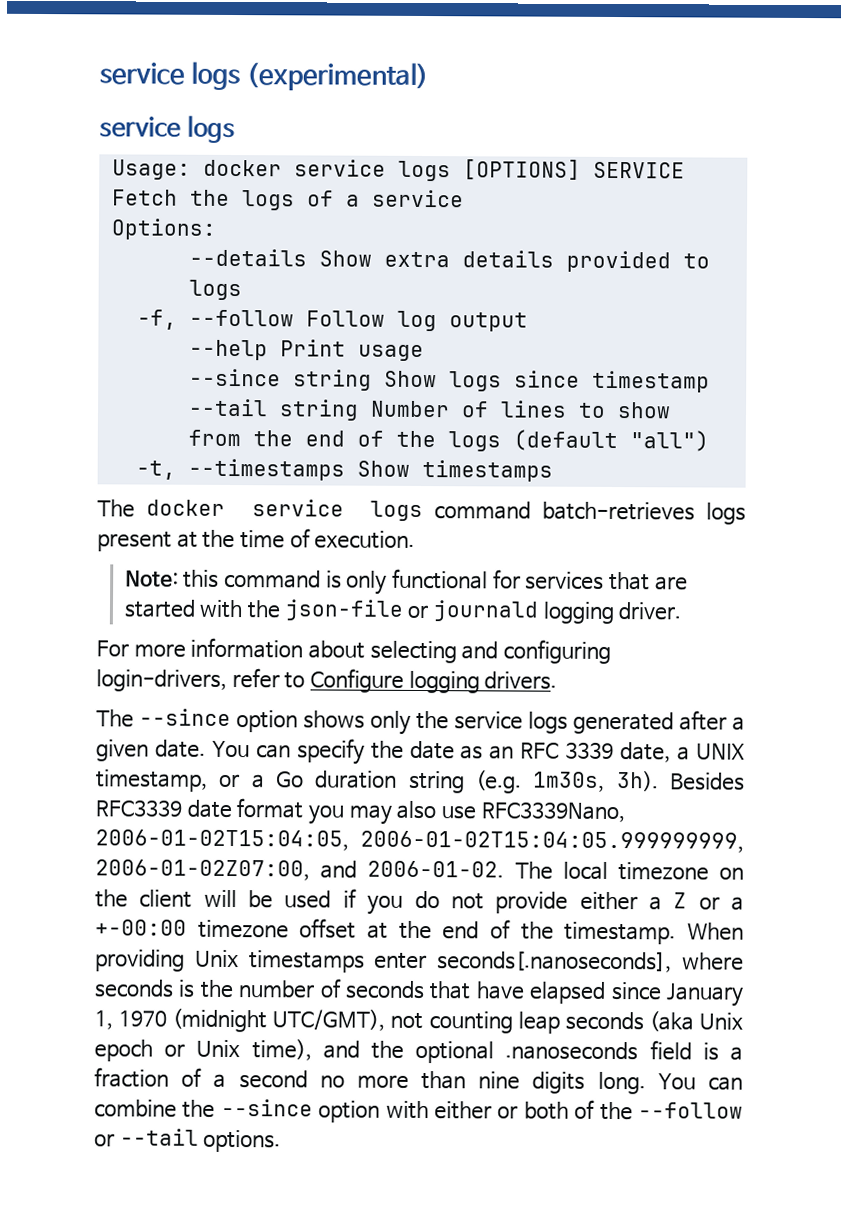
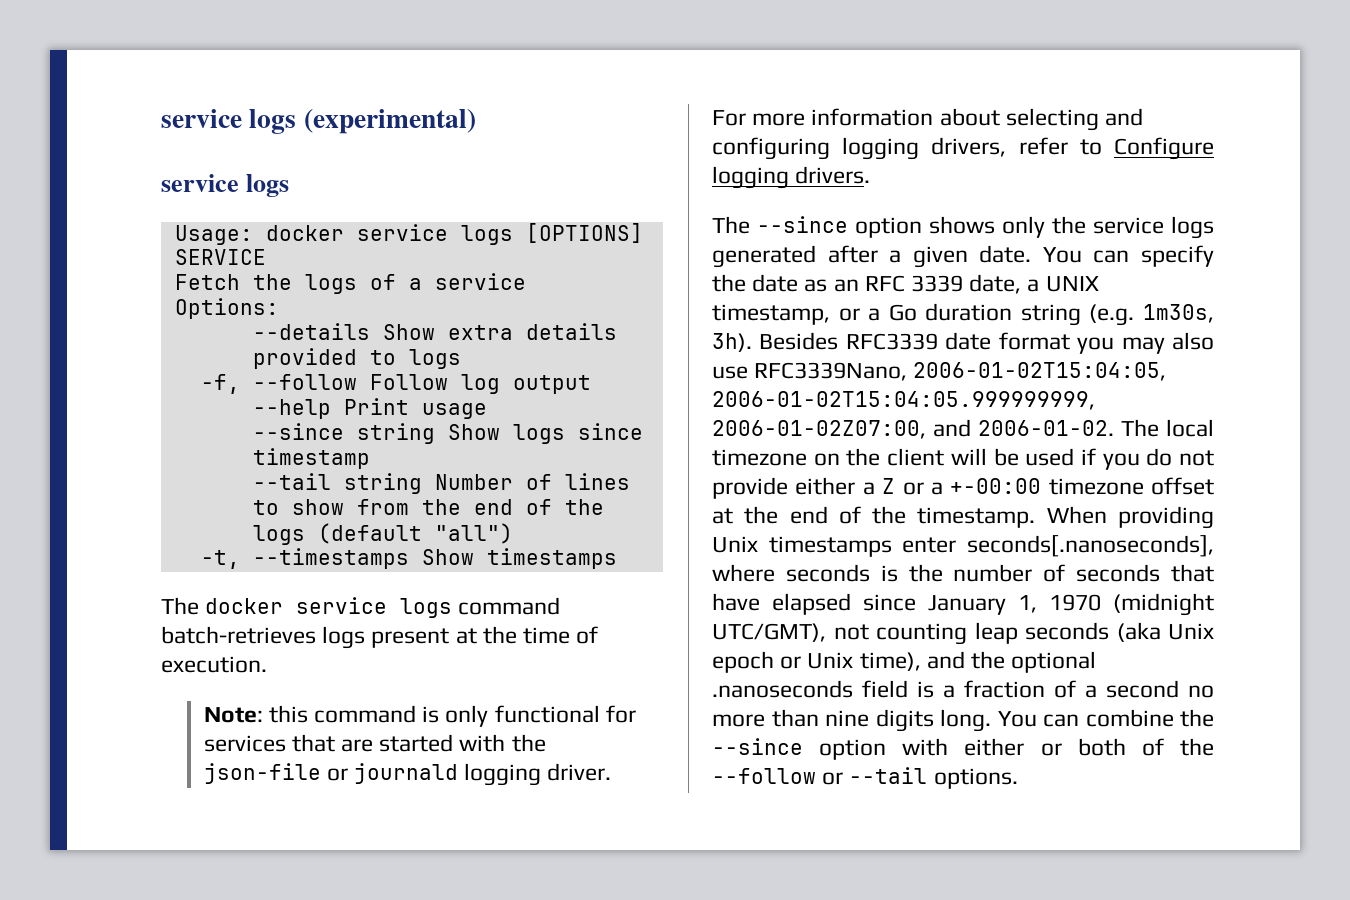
[96,669,227,692] login-drivers, -> [842,137,1007,160] logging drivers,

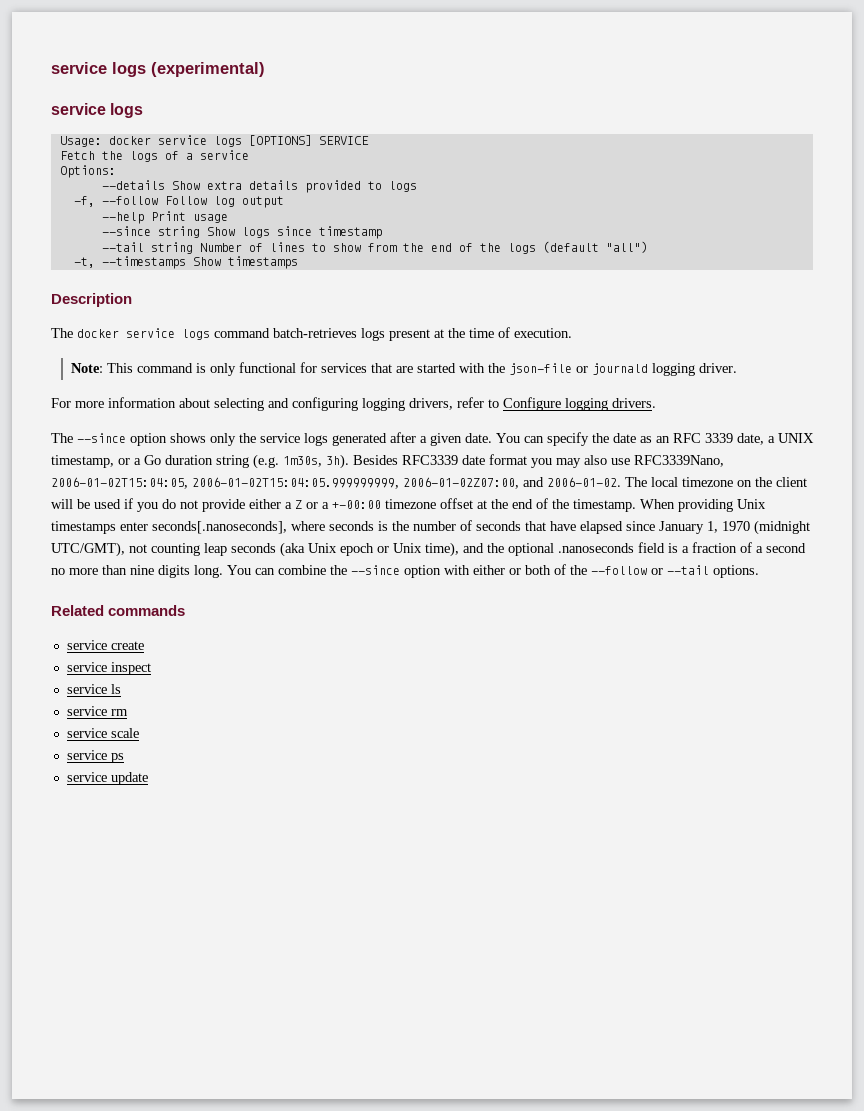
(617, 558) none -> [51,293,132,307] // Description
[268,705,308,723] this -> [106,363,133,373] This
(1018, 778) none -> [51,605,186,616] [66,640,144,650] [66,662,151,675] [66,684,121,694] [66,706,128,716] [66,728,139,738] [66,750,124,763] [66,772,148,785] // Related commands // service create // service inspect // service ls // service rm // service scale // service ps // service update

